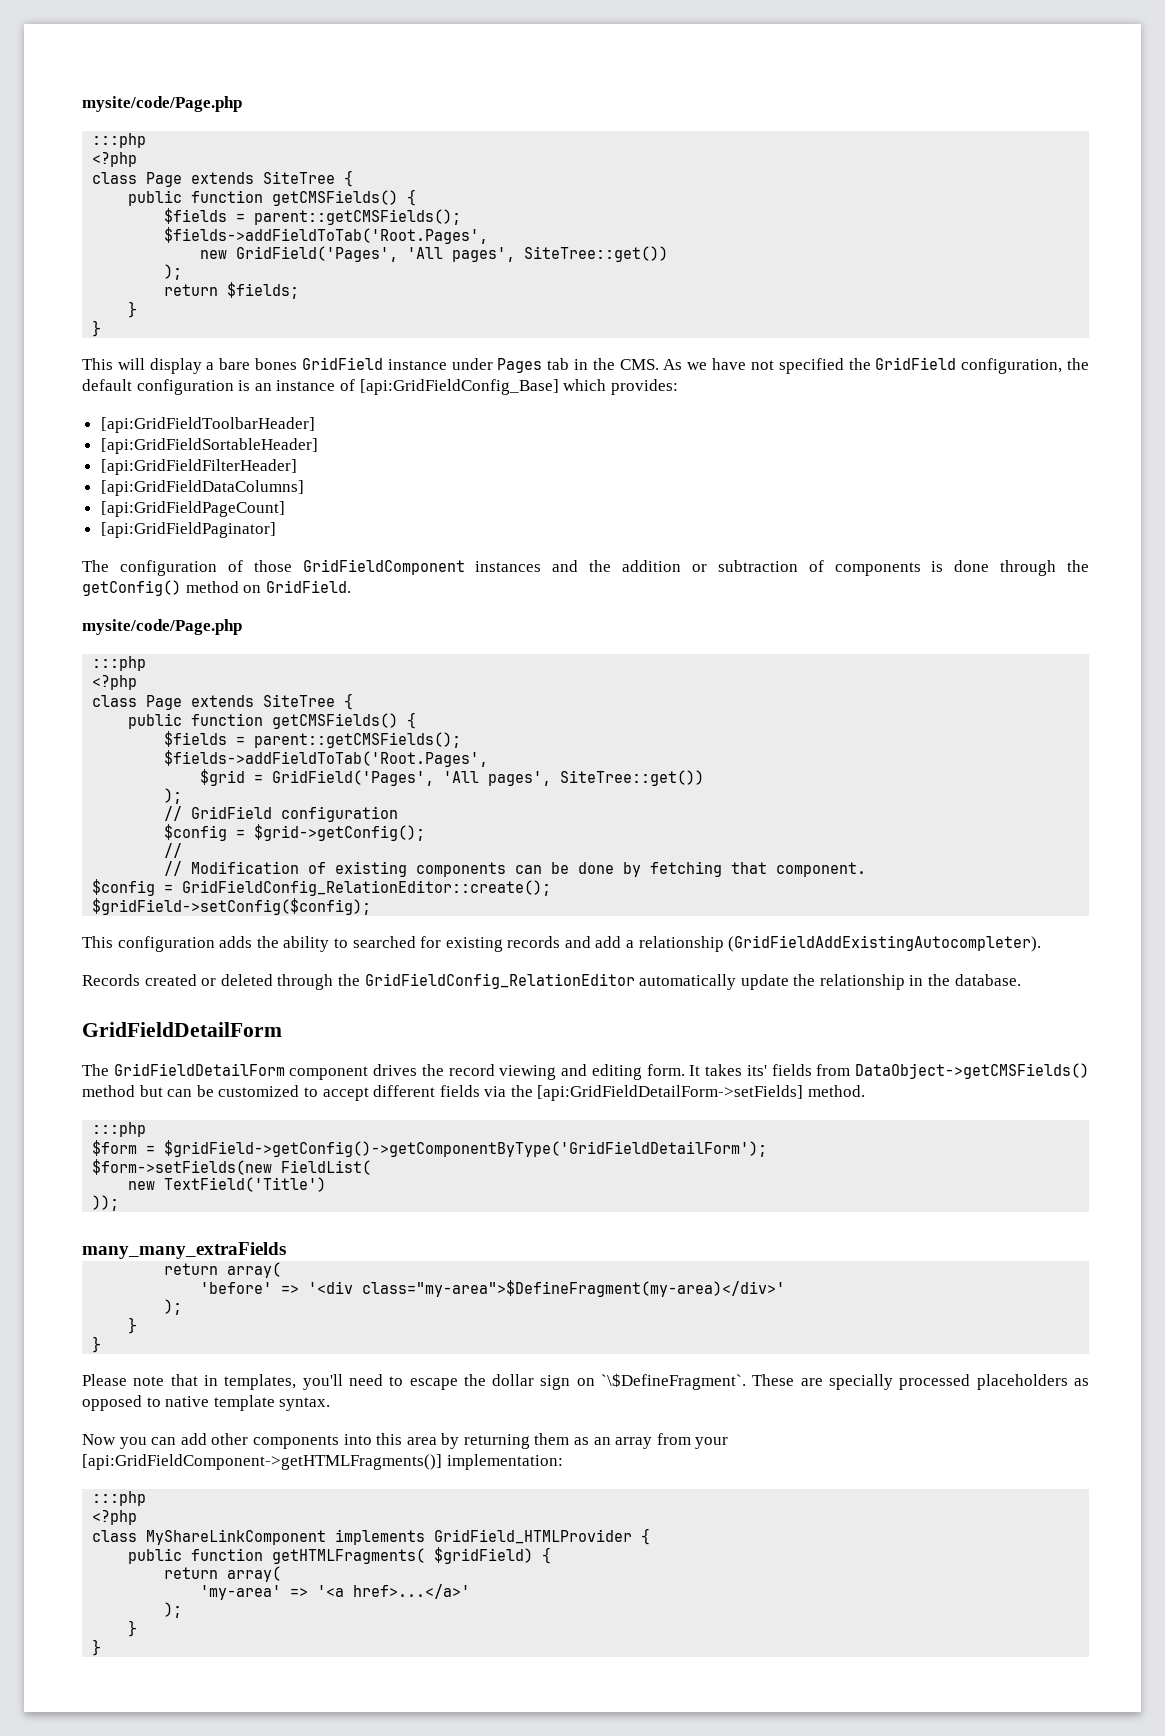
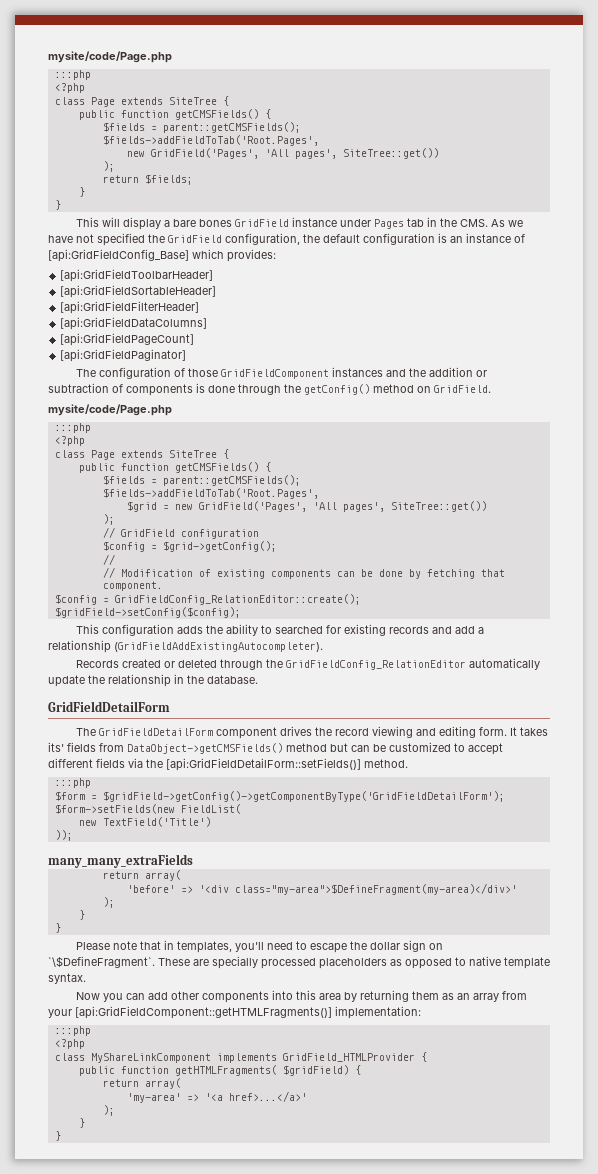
(264, 778) none -> [174,504,193,510] new
[537,1085,804,1101] [api:GridFieldDetailForm->setFields] -> [166,758,361,771] [api:GridFieldDetailForm::setFields()]
[82,1454,442,1470] [api:GridFieldComponent->getHTMLFragments()] -> [75,1006,332,1019] [api:GridFieldComponent::getHTMLFragments()]

